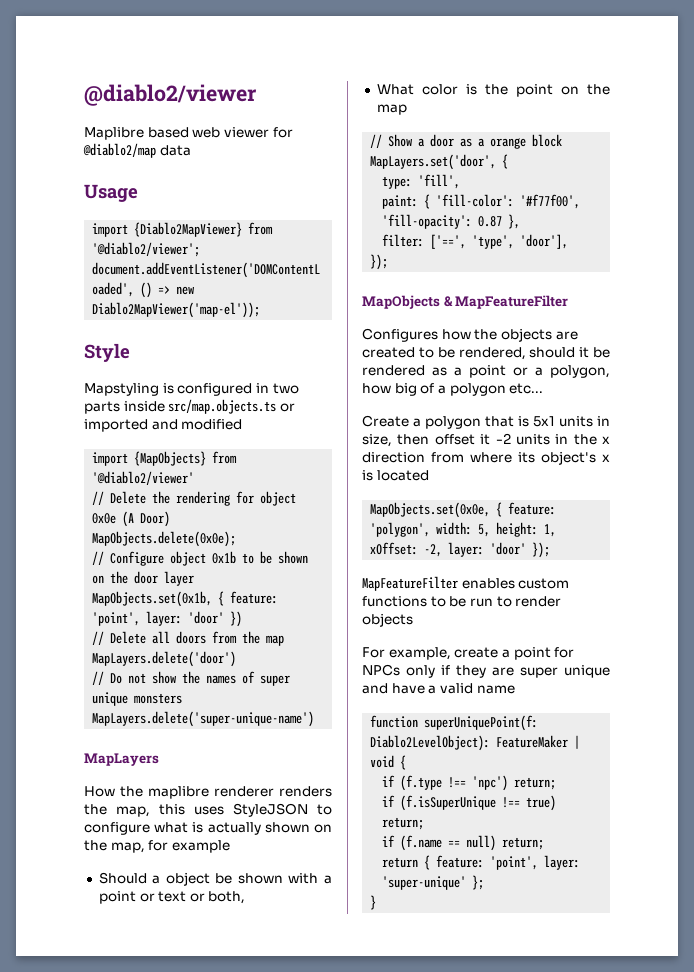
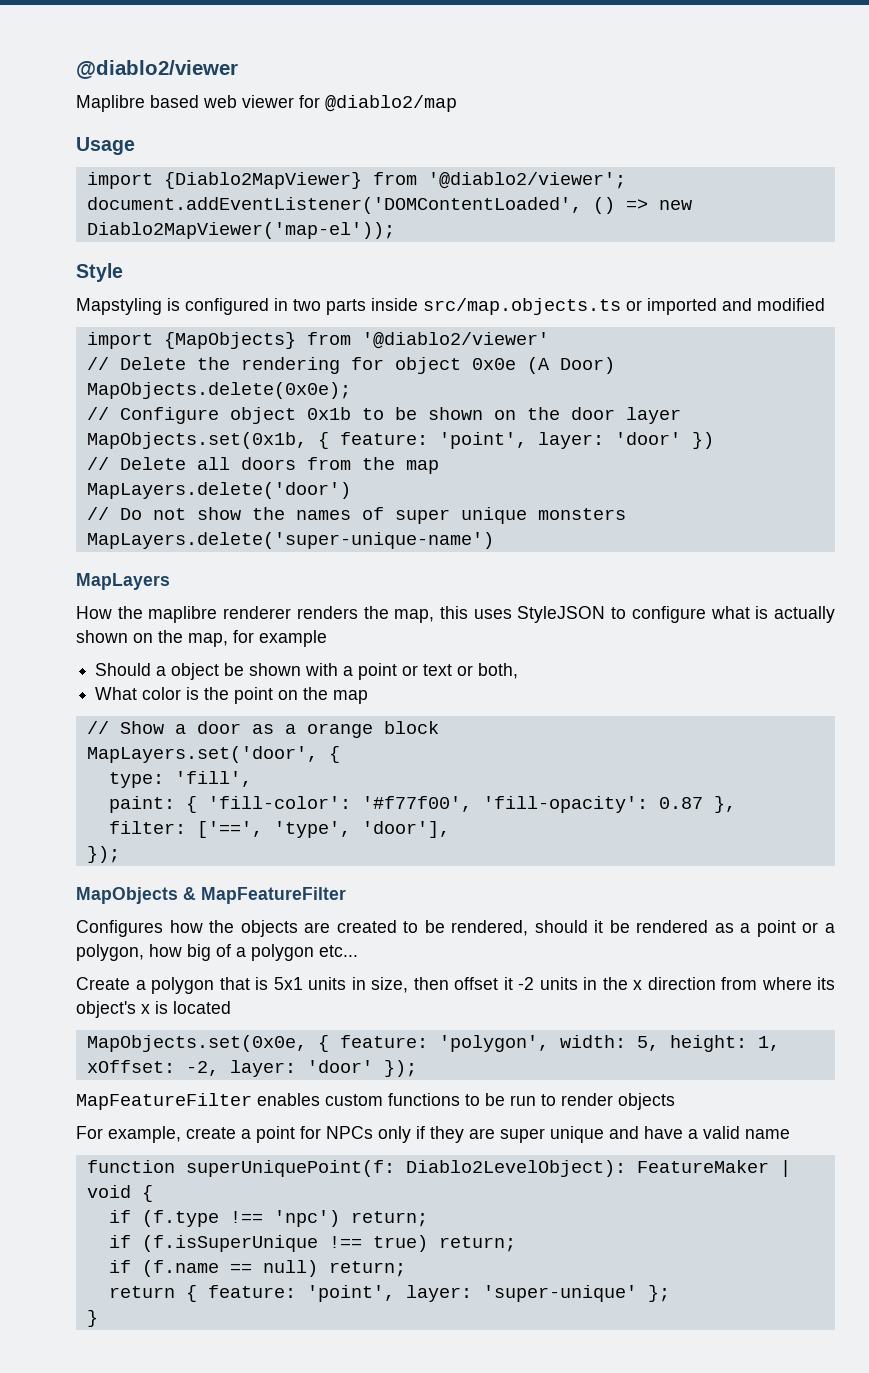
[159,145,191,156] data -> (457, 103) none

